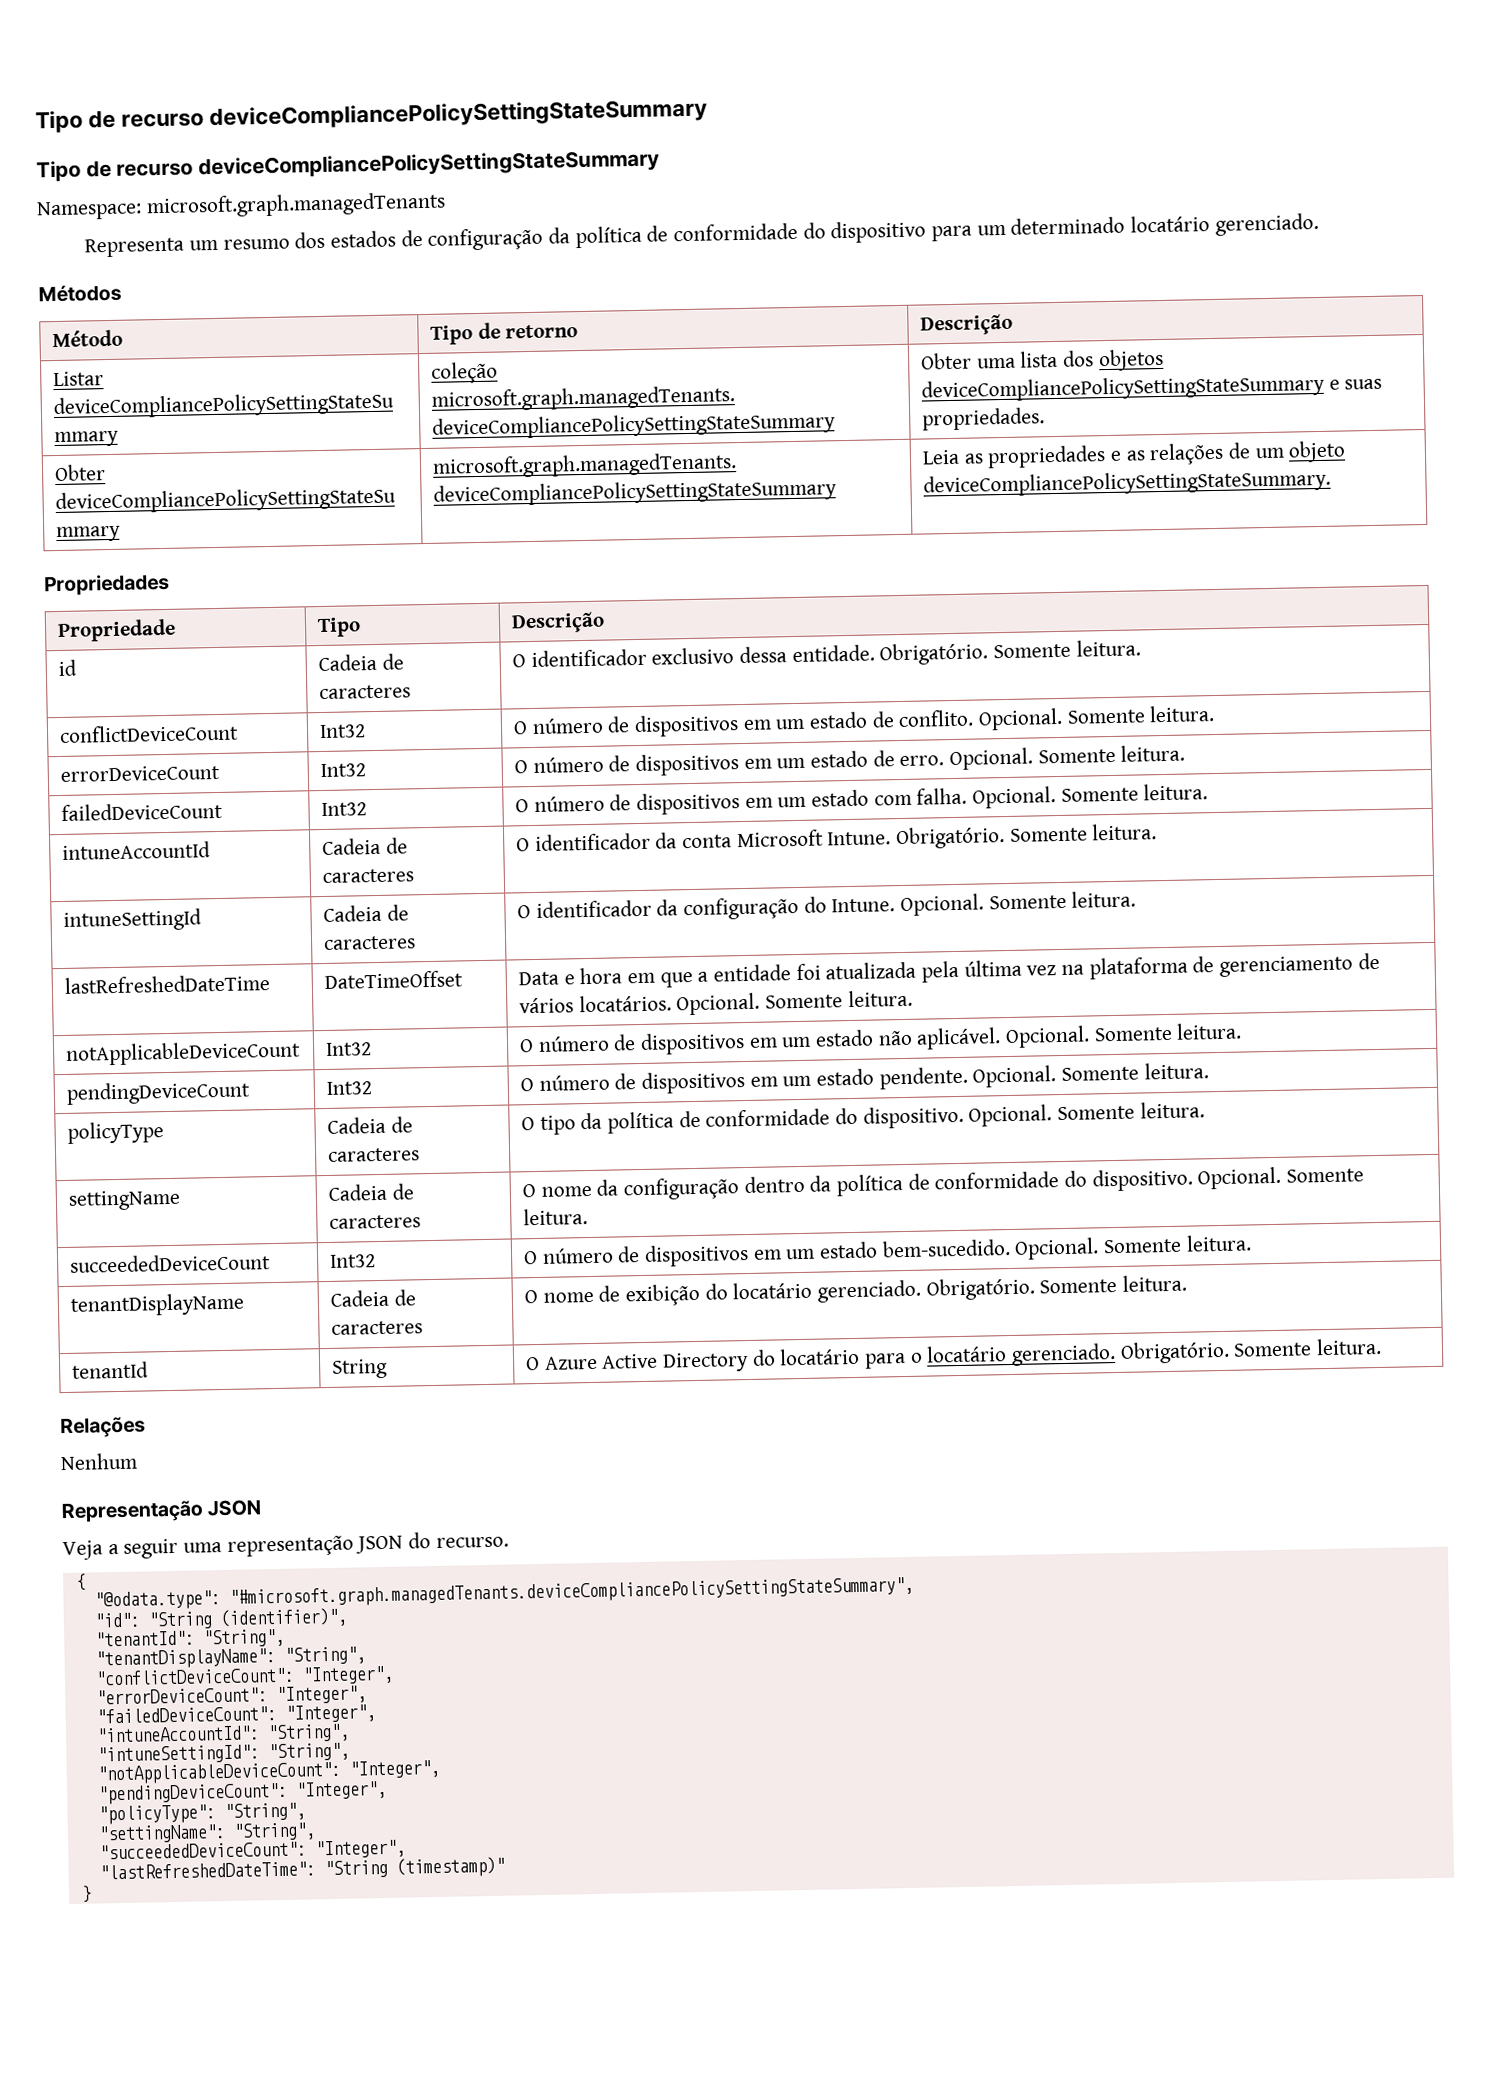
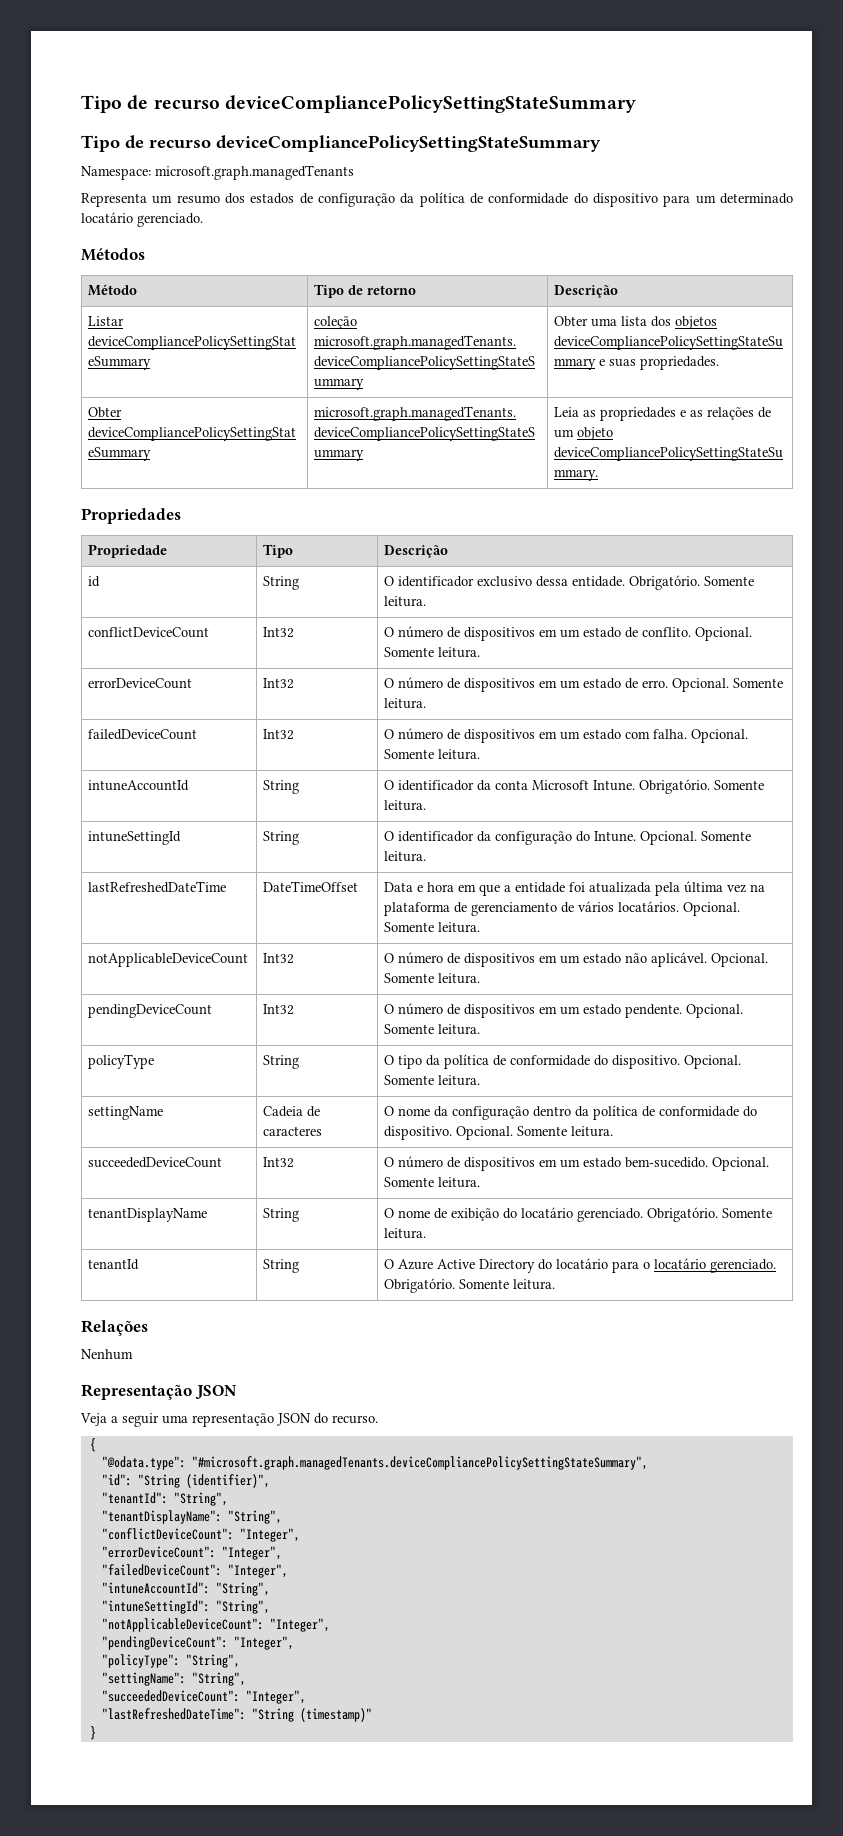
[318,653,404,672] [319,684,412,700] Cadeia de caracteres -> [263,576,300,590] String
[322,837,408,856] [322,868,415,884] Cadeia de caracteres -> [263,780,300,794] String
[323,904,409,923] [323,935,417,950] Cadeia de caracteres -> [263,831,300,845] String
[327,1116,413,1134] [327,1147,421,1162] Cadeia de caracteres -> [263,1055,300,1069] String
[330,1289,416,1307] [331,1320,424,1335] Cadeia de caracteres -> [263,1208,300,1222] String

